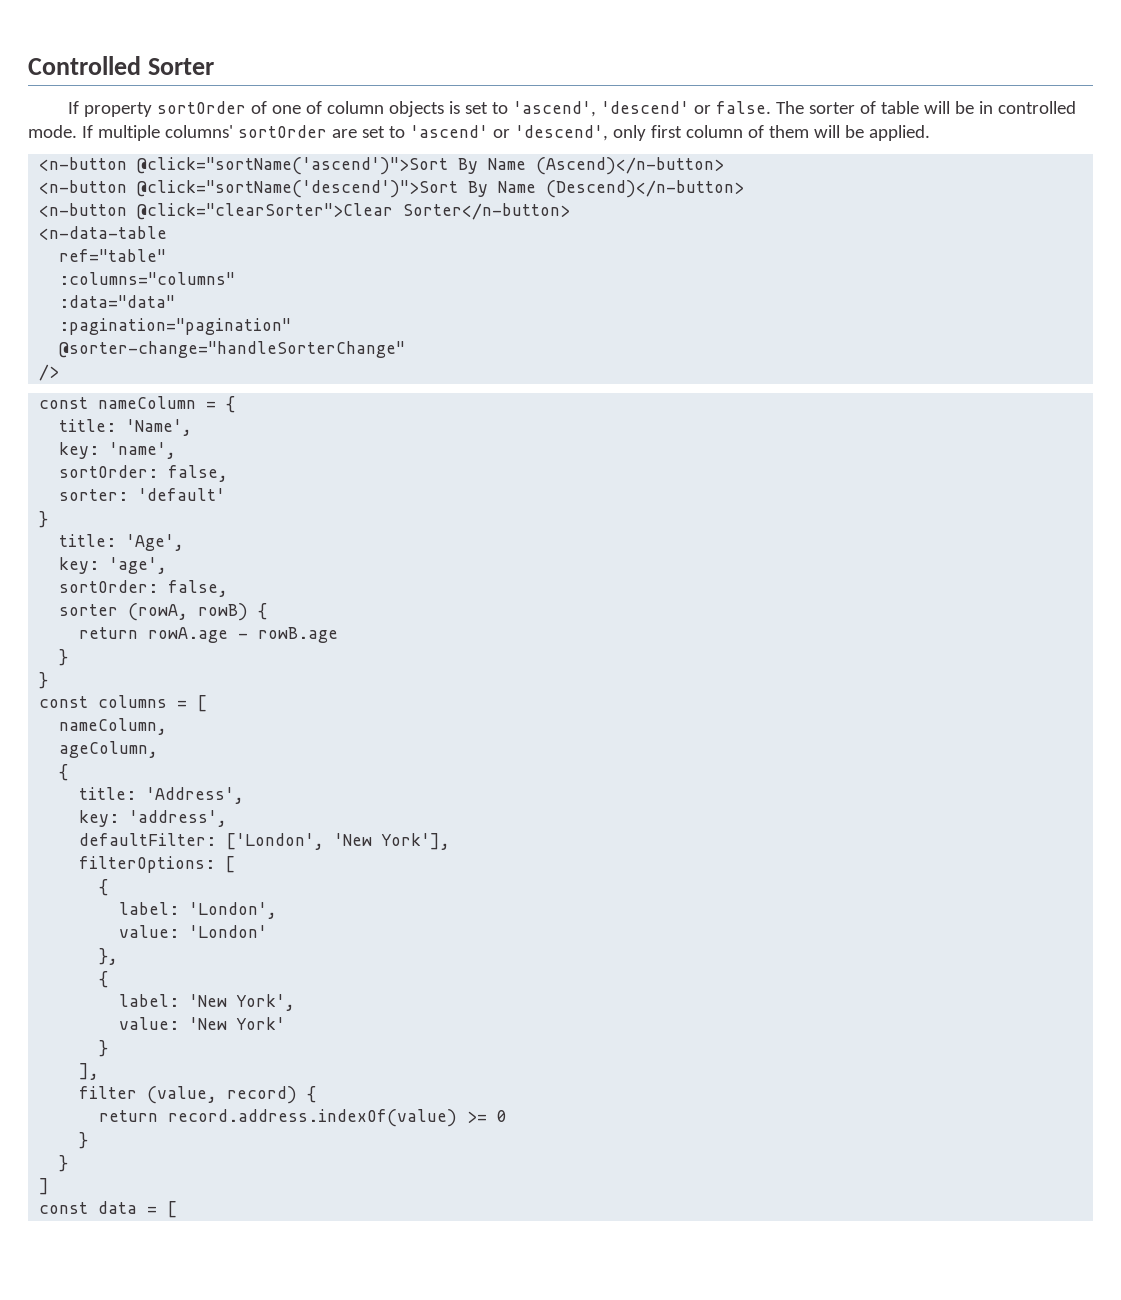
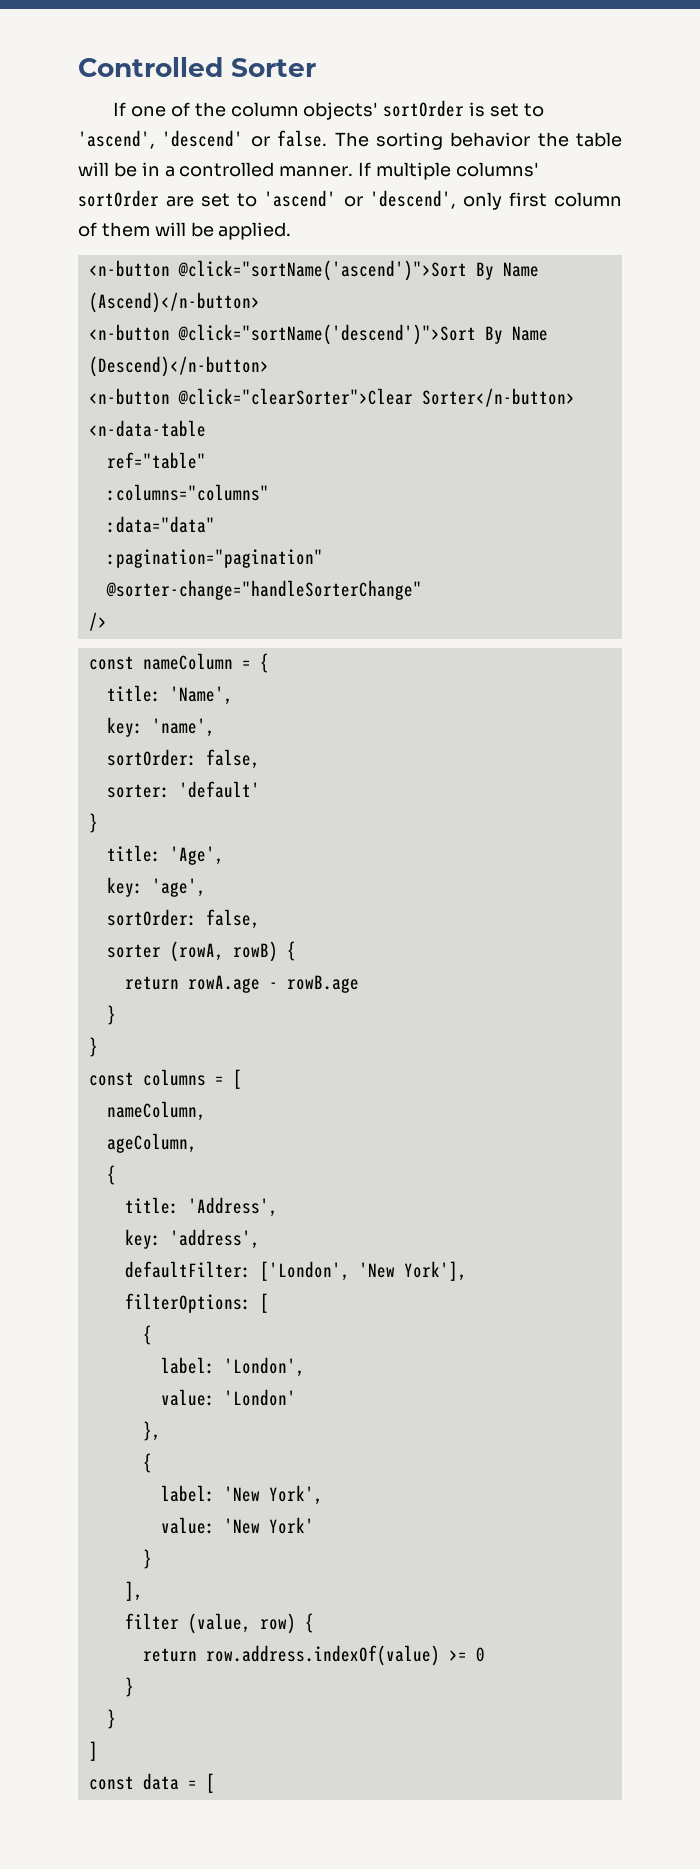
[84,101,445,117] property sortOrder of one of column objects -> [130,100,465,120] one of the column objects' sortOrder
[809,101,877,114] sorter of -> [375,132,569,150] sorting behavior the
[998,101,1077,114] [28,125,77,138] controlled mode. -> [164,162,354,177] a controlled manner.
[227,1086,317,1104] [99,1109,458,1127] record) { // return record.address.indexOf(value) -> [259,1613,314,1634] [142,1645,440,1666] row) { // return row.address.indexOf(value)

